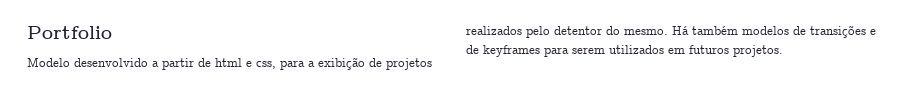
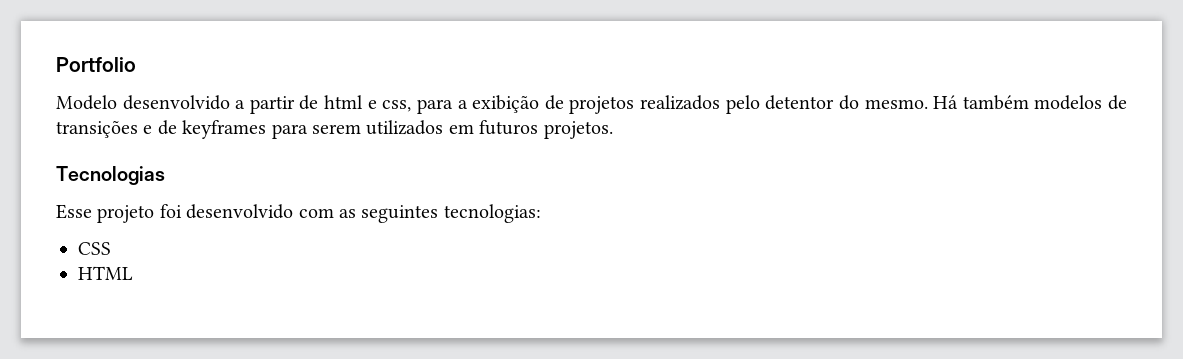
(783, 51) none -> [56,166,165,185] [56,204,541,223] [78,242,111,255] [78,266,133,280] // Tecnologias // Esse projeto foi desenvolvido com as seguintes tecnologias: // CSS // HTML

